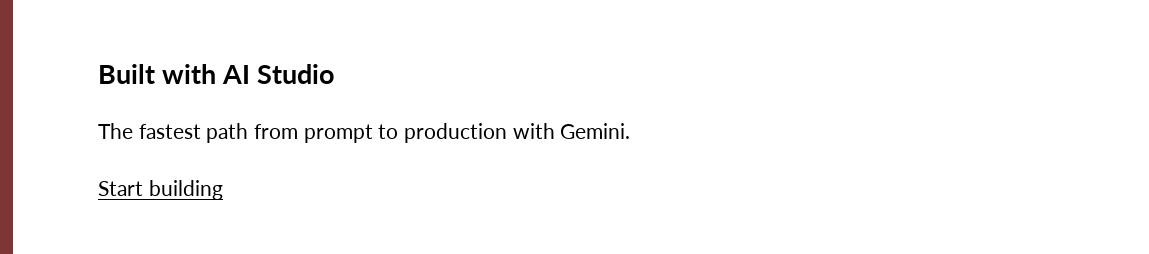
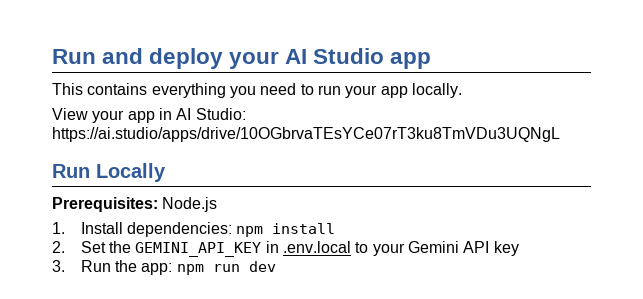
[98,64,336,84] [98,123,631,143] [98,180,223,200] Built with AI Studio // The fastest path from prompt to production with Gemini. // Start building -> [52,48,432,69] [52,83,462,98] [52,108,246,123] [52,127,560,142] [52,163,166,182] [52,197,218,212] [52,222,336,237] [52,241,519,257] [52,260,276,275] Run and deploy your AI Studio app // This contains everything you need to run your app locally. // View your app in AI Studio: https://ai.studio/apps/drive/10OGbrvaTEsYCe07rT3ku8TmVDu3UQNgL // Run Locally // Prerequisites: Node.js // 1. Install dependencies: npm install // 2. Set the GEMINI_API_KEY in .env.local to your Gemini API key // 3. Run the app: npm run dev

